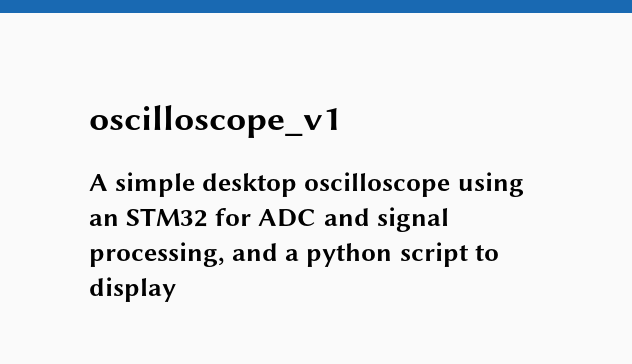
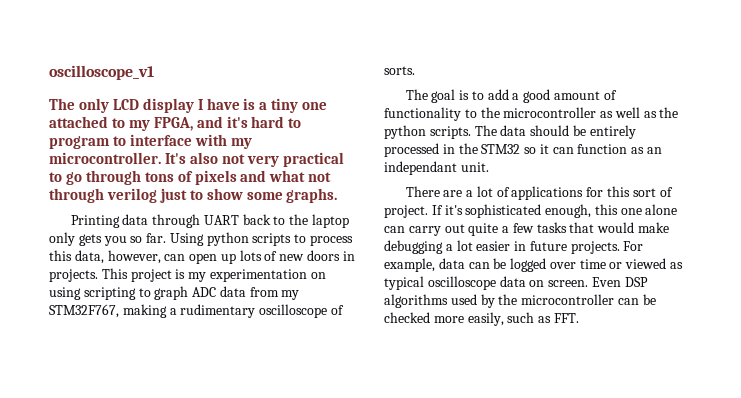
[89,172,524,197] [89,207,449,232] [89,242,499,267] [89,277,176,302] A simple desktop oscilloscope using an STM32 for ADC and signal processing, and a python script to display -> [49,98,328,113] [49,116,302,131] [49,134,252,149] [49,152,344,167] [49,170,332,185] [49,188,338,203] [70,214,350,228] [49,232,354,246] [49,250,355,264] [49,268,326,282] [49,286,300,300] [49,304,344,318] [384,66,415,75] [405,89,617,103] [384,107,679,121] [384,125,636,139] [384,143,663,157] [384,161,489,175] [405,186,673,200] [384,204,678,218] [384,222,670,236] [384,240,644,254] [384,258,684,272] [384,276,648,290] [384,294,656,308] [384,312,579,326] The only LCD display I have is a tiny one attached to my FPGA, and it's hard to program to interface with my microcontroller. It's also not very practical to go through tons of pixels and what not through verilog just to show some graphs. // Printing data through UART back to the laptop only gets you so far. Using python scripts to process this data, however, can open up lots of new doors in projects. This project is my experimentation on using scripting to graph ADC data from my STM32F767, making a rudimentary oscilloscope of sorts. // The goal is to add a good amount of functionality to the microcontroller as well as the python scripts. The data should be entirely processed in the STM32 so it can function as an independant unit. // There are a lot of applications for this sort of project. If it's sophisticated enough, this one alone can carry out quite a few tasks that would make debugging a lot easier in future projects. For example, data can be logged over time or viewed as typical oscilloscope data on screen. Even DSP algorithms used by the microcontroller can be checked more easily, such as FFT.

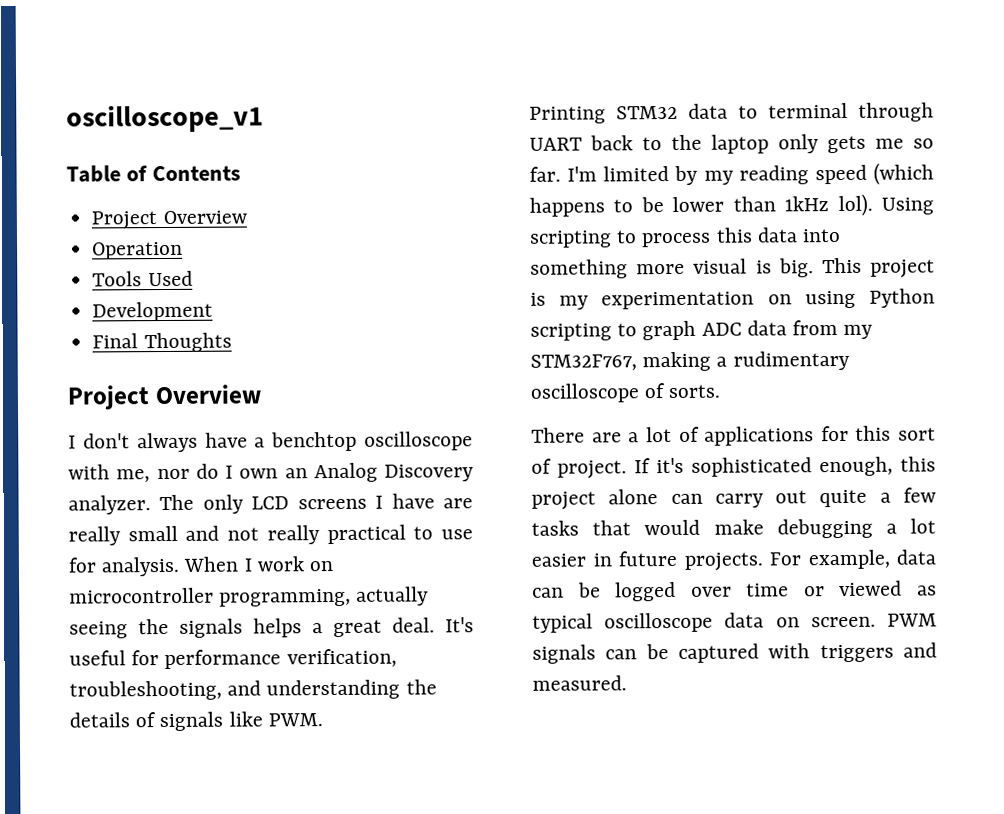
(154, 72) none -> [66,165,241,183] [91,210,247,230] [92,241,184,260] [92,270,193,287] [92,301,214,322] [92,332,232,353] [67,384,261,410] [68,431,473,453] [68,462,474,483] [68,495,151,515] Table of Contents // Project Overview // Operation // Tools Used // Development // Final Thoughts // Project Overview // I don't always have a benchtop oscilloscope with me, nor do I own an Analog Discovery analyzer.
[142,98,194,113] display -> [297,498,367,510] screens
[243,98,328,113] [49,116,302,131] [49,134,252,149] [49,152,344,167] [49,170,332,185] [49,188,338,203] [70,214,149,228] is a tiny one attached to my FPGA, and it's hard to program to interface with my microcontroller. It's also not very practical to go through tons of pixels and what not through verilog just to show some graphs. // Printing data -> [443,498,473,509] [68,524,473,546] [68,556,334,577] [69,586,430,607] [69,617,474,639] [69,648,397,670] [69,679,437,701] [69,711,323,732] [529,102,848,124] are really small and not really practical to use for analysis. When I work on microcontroller programming, actually seeing the signals helps a great deal. It's useful for performance verification, troubleshooting, and understanding the details of signals like PWM. // Printing STM32 data to terminal
[103,236,127,246] you -> [875,138,904,149] me
[169,232,354,246] [49,250,355,264] [49,269,98,282] Using python scripts to process this data, however, can open up lots of new doors in projects. -> [567,162,934,185] [529,193,934,217] [529,227,842,248] [530,258,814,279] I'm limited by my reading speed (which happens to be lower than 1kHz lol). Using scripting to process this data into something more visual is big.
(81, 293) none -> [869,288,935,308] Python
[405,89,617,103] [384,107,679,121] [384,125,636,139] [384,143,663,157] [384,161,489,175] // The goal is to add a good amount of functionality to the microcontroller as well as the python scripts. The data should be entirely processed in the STM32 so it can function as an independant unit. -> (721, 391) none
[620,208,642,215] one -> [531,491,596,510] project
[591,277,648,287] [384,294,656,308] [384,312,579,326] Even DSP algorithms used by the microcontroller can be checked more easily, such as FFT. -> [887,613,937,627] [532,642,937,664] [532,675,627,691] PWM signals can be captured with triggers and measured.

